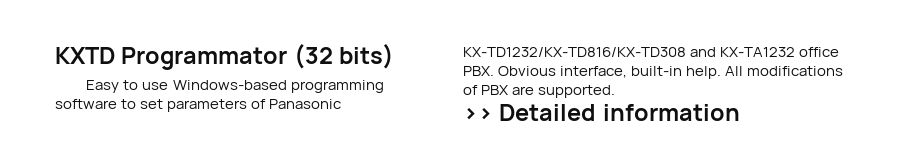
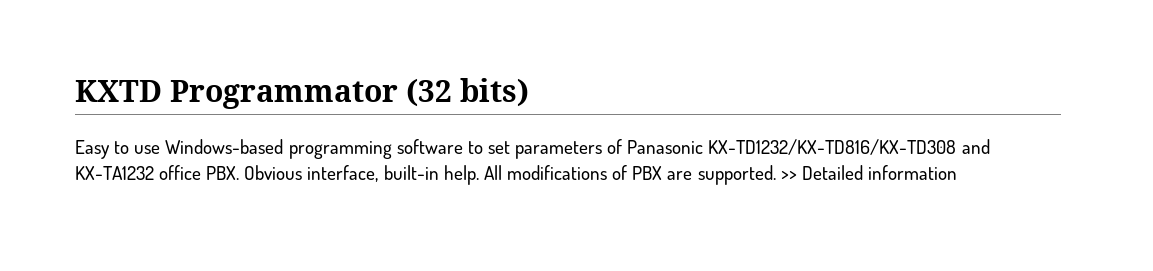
(616, 91) // -> (776, 175) none

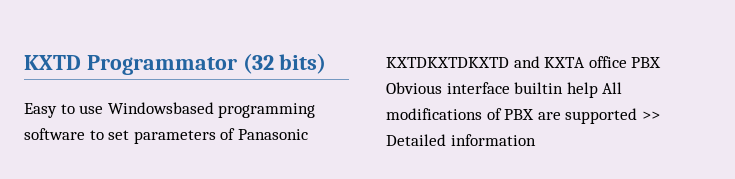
[165,139,284,154] Windows-based -> [107,102,214,114] Windowsbased
[708,139,990,155] [75,165,479,185] KX-TD1232/KX-TD816/KX-TD308 and KX-TA1232 office PBX. Obvious interface, built-in help. -> [386,56,662,68] [386,82,598,98] KXTDKXTDKXTD and KXTA office PBX Obvious interface builtin help
[697,165,776,185] supported. -> [565,108,638,124] supported

